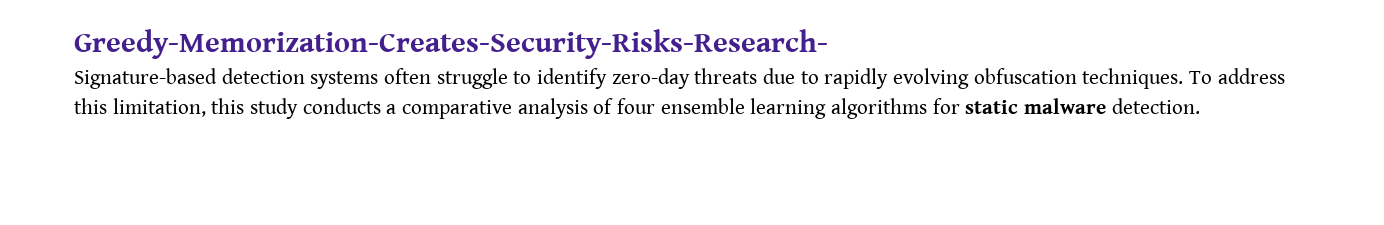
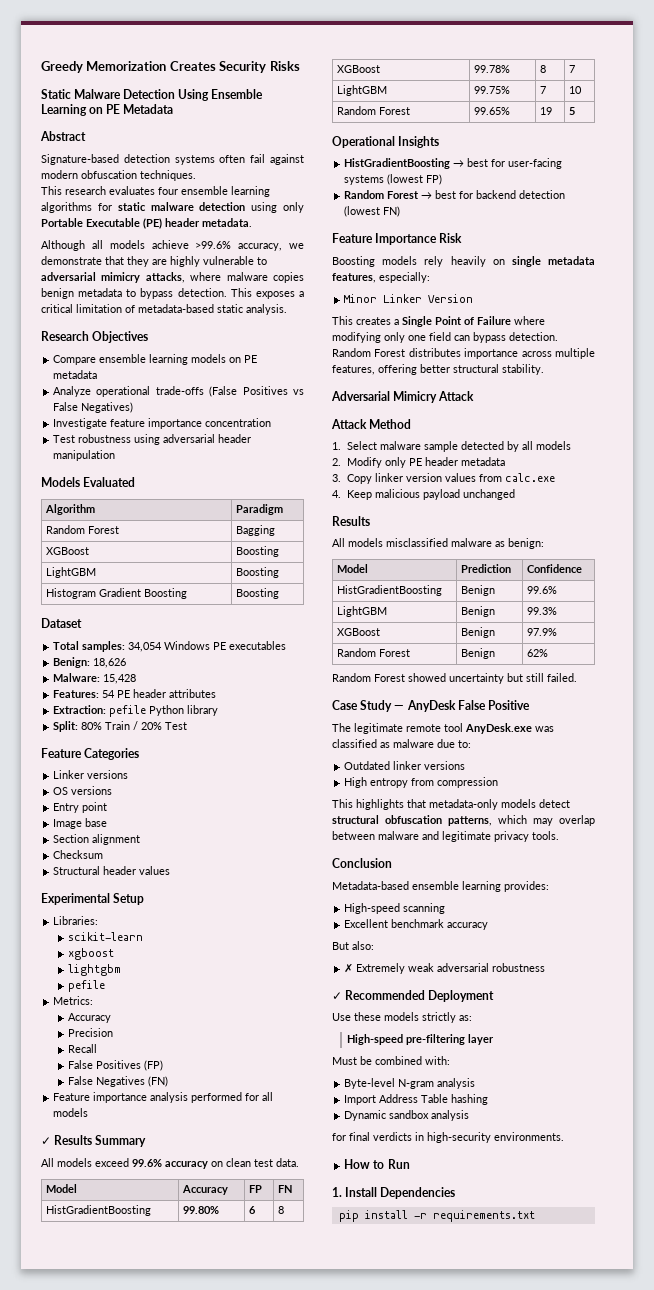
[74,29,828,59] [74,68,1285,89] [74,98,614,119] Greedy-Memorization-Creates-Security-Risks-Research- // Signature-based detection systems often struggle to identify zero-day threats due to rapidly evolving obfuscation techniques. To address this limitation, this study conducts a comparative analysis of -> [41,61,300,73] [41,89,264,101] [41,104,174,116] [40,131,86,141] [41,154,305,165] [41,170,196,181] [41,186,155,195] Greedy Memorization Creates Security Risks // Static Malware Detection Using Ensemble Learning on PE Metadata // Abstract // Signature-based detection systems often fail against modern obfuscation techniques. // This research evaluates
[1111,98,1200,114] detection. -> [199,202,304,213] [41,218,252,229] [41,240,304,251] [41,256,267,267] [41,272,304,283] [41,288,304,299] [41,304,287,315] [41,331,149,343] [53,354,258,365] [53,370,98,379] [53,386,304,397] [53,402,134,413] [53,418,272,429] [53,434,252,445] [53,450,116,461] [41,477,136,487] [45,504,96,515] [236,504,284,515] [46,525,120,534] [236,525,276,536] [46,547,90,555] [236,546,280,557] [46,567,97,578] [236,567,280,578] [46,588,188,599] [236,588,280,599] [41,618,82,628] [53,641,287,652] [53,657,127,668] [53,673,137,684] [53,689,217,698] [53,705,219,717] [53,721,188,732] [41,748,140,760] [53,770,129,779] [53,786,113,795] [53,802,108,813] [53,818,108,829] [53,834,141,845] [53,850,104,859] [53,866,171,875] [41,893,145,905] [53,916,99,925] [68,932,144,941] [68,948,115,960] [68,964,122,976] [68,980,106,992] [53,996,94,1005] [68,1013,112,1023] [68,1028,114,1037] [68,1044,98,1053] [68,1060,164,1071] [68,1076,169,1087] [53,1092,274,1103] [53,1108,89,1117] [41,1135,147,1147] [41,1158,299,1169] [46,1184,78,1193] [182,1185,229,1195] [249,1185,263,1193] [278,1185,293,1193] [46,1205,152,1216] [183,1206,220,1214] [249,1206,257,1214] [278,1206,285,1214] [337,65,381,73] [474,65,511,73] [540,65,547,73] [569,65,576,73] [337,85,388,96] [474,86,511,94] [540,86,547,94] [569,86,583,94] [337,106,411,115] [474,107,511,115] [540,107,553,115] [569,107,576,115] [332,136,440,148] [344,158,563,169] [344,174,443,185] [344,190,566,199] [344,206,401,217] [332,233,463,245] [332,256,595,267] [332,272,430,283] [344,294,474,303] [332,316,545,327] [332,332,558,343] [332,348,595,359] [332,364,544,375] [331,391,475,403] [331,419,412,429] [332,441,572,452] [332,457,506,468] [332,473,556,484] [332,489,516,500] [332,516,370,526] [332,538,544,549] [337,564,369,573] [461,564,512,573] [527,564,583,573] [337,585,443,596] [461,585,496,596] [527,586,558,594] [337,606,388,617] [461,606,496,617] [527,607,558,615] [337,628,381,636] [461,627,496,638] [527,628,558,636] [337,648,411,657] [461,648,496,659] [527,649,549,657] [332,673,577,684] [332,700,531,712] [332,723,554,734] [332,739,471,748] [344,761,466,770] [344,777,499,788] [332,799,570,810] [332,815,595,826] [332,831,559,842] [332,858,392,868] [332,881,549,892] [344,903,446,914] [344,919,489,930] [332,941,374,950] [344,963,546,974] [332,990,495,1002] [332,1012,472,1023] [347,1034,495,1045] [332,1056,450,1065] [344,1078,476,1089] [344,1094,489,1105] [344,1110,470,1121] [332,1132,564,1143] [344,1159,410,1169] [332,1187,456,1199] [338,1210,535,1222] detection using only Portable Executable (PE) header metadata. // Although all models achieve >99.6% accuracy, we demonstrate that they are highly vulnerable to adversarial mimicry attacks, where malware copies benign metadata to bypass detection. This exposes a critical limitation of metadata-based static analysis. // Research Objectives // Compare ensemble learning models on PE metadata // Analyze operational trade-offs (False Positives vs False Negatives) // Investigate feature importance concentration // Test robustness using adversarial header manipulation // Models Evaluated // Algorithm | Paradigm // Random Forest | Bagging // XGBoost | Boosting // LightGBM | Boosting // Histogram Gradient Boosting | Boosting // Dataset // Total samples: 34,054 Windows PE executables // Benign: 18,626 // Malware: 15,428 // Features: 54 PE header attributes // Extraction: pefile Python library // Split: 80% Train / 20% Test // Feature Categories // Linker versions // OS versions // Entry point // Image base // Section alignment // Checksum // Structural header values // Experimental Setup // Libraries: // scikit-learn // xgboost // lightgbm // pefile // Metrics: // Accuracy // Precision // Recall // False Positives (FP) // False Negatives (FN) // Feature importance analysis performed for all models // ✓ Results Summary // All models exceed 99.6% accuracy on clean test data. // Model | Accuracy | FP | FN // HistGradientBoosting | 99.80% | 6 | 8 // XGBoost | 99.78% | 8 | 7 // LightGBM | 99.75% | 7 | 10 // Random Forest | 99.65% | 19 | 5 // Operational Insights // HistGradientBoosting → best for user-facing systems (lowest FP) // Random Forest → best for backend detection (lowest FN) // Feature Importance Risk // Boosting models rely heavily on single metadata features, especially: // Minor Linker Version // This creates a Single Point of Failure where modifying only one field can bypass detection. Random Forest distributes importance across multiple features, offering better structural stability. // Adversarial Mimicry Attack // Attack Method // 1. Select malware sample detected by all models // 2. Modify only PE header metadata // 3. Copy linker version values from calc.exe // 4. Keep malicious payload unchanged // Results // All models misclassified malware as benign: // Model | Prediction | Confidence // HistGradientBoosting | Benign | 99.6% // LightGBM | Benign | 99.3% // XGBoost | Benign | 97.9% // Random Forest | Benign | 62% // Random Forest showed uncertainty but still failed. // Case Study — AnyDesk False Positive // The legitimate remote tool AnyDesk.exe was classified as malware due to: // Outdated linker versions // High entropy from compression // This highlights that metadata-only models detect structural obfuscation patterns, which may overlap between malware and legitimate privacy tools. // Conclusion // Metadata-based ensemble learning provides: // High-speed scanning // Excellent benchmark accuracy // But also: // ✗ Extremely weak adversarial robustness // ✓ Recommended Deployment // Use these models strictly as: // High-speed pre-filtering layer // Must be combined with: // Byte-level N-gram analysis // Import Address Table hashing // Dynamic sandbox analysis // for final verdicts in high-security environments. // How to Run // 1. Install Dependencies // pip install -r requirements.txt

